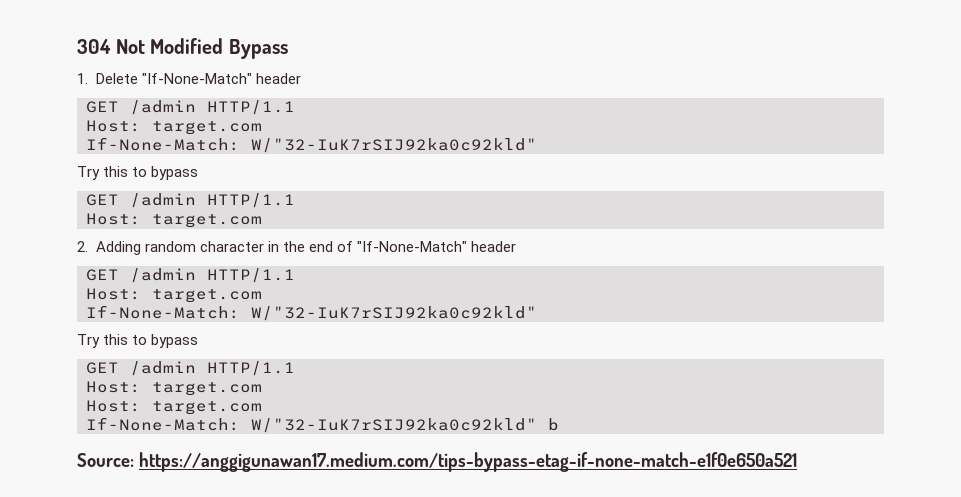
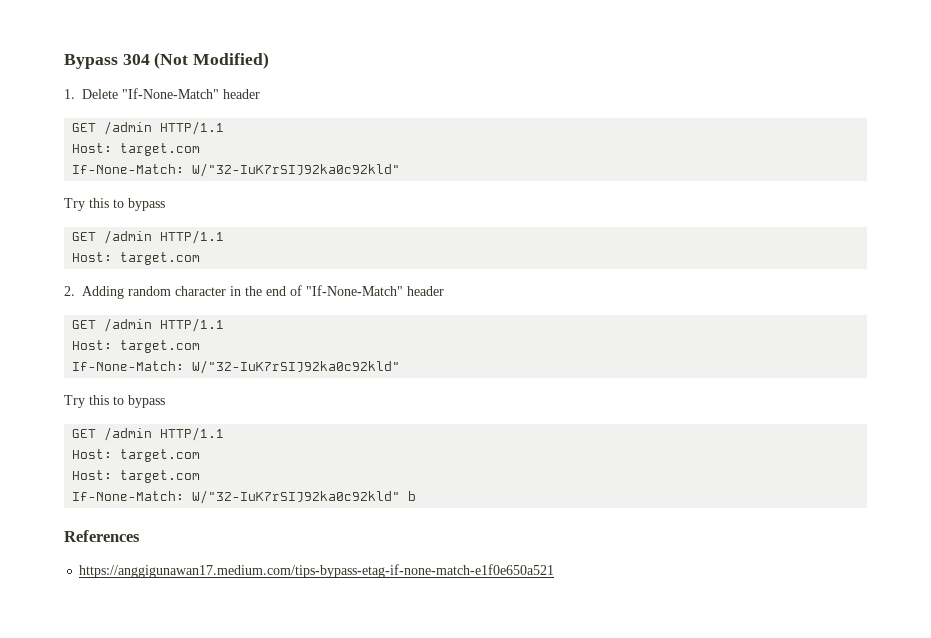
[77,38,288,59] 304 Not Modified Bypass -> [64,52,270,69] Bypass 304 (Not Modified)
[77,453,134,467] Source: -> [64,530,140,542] References //

